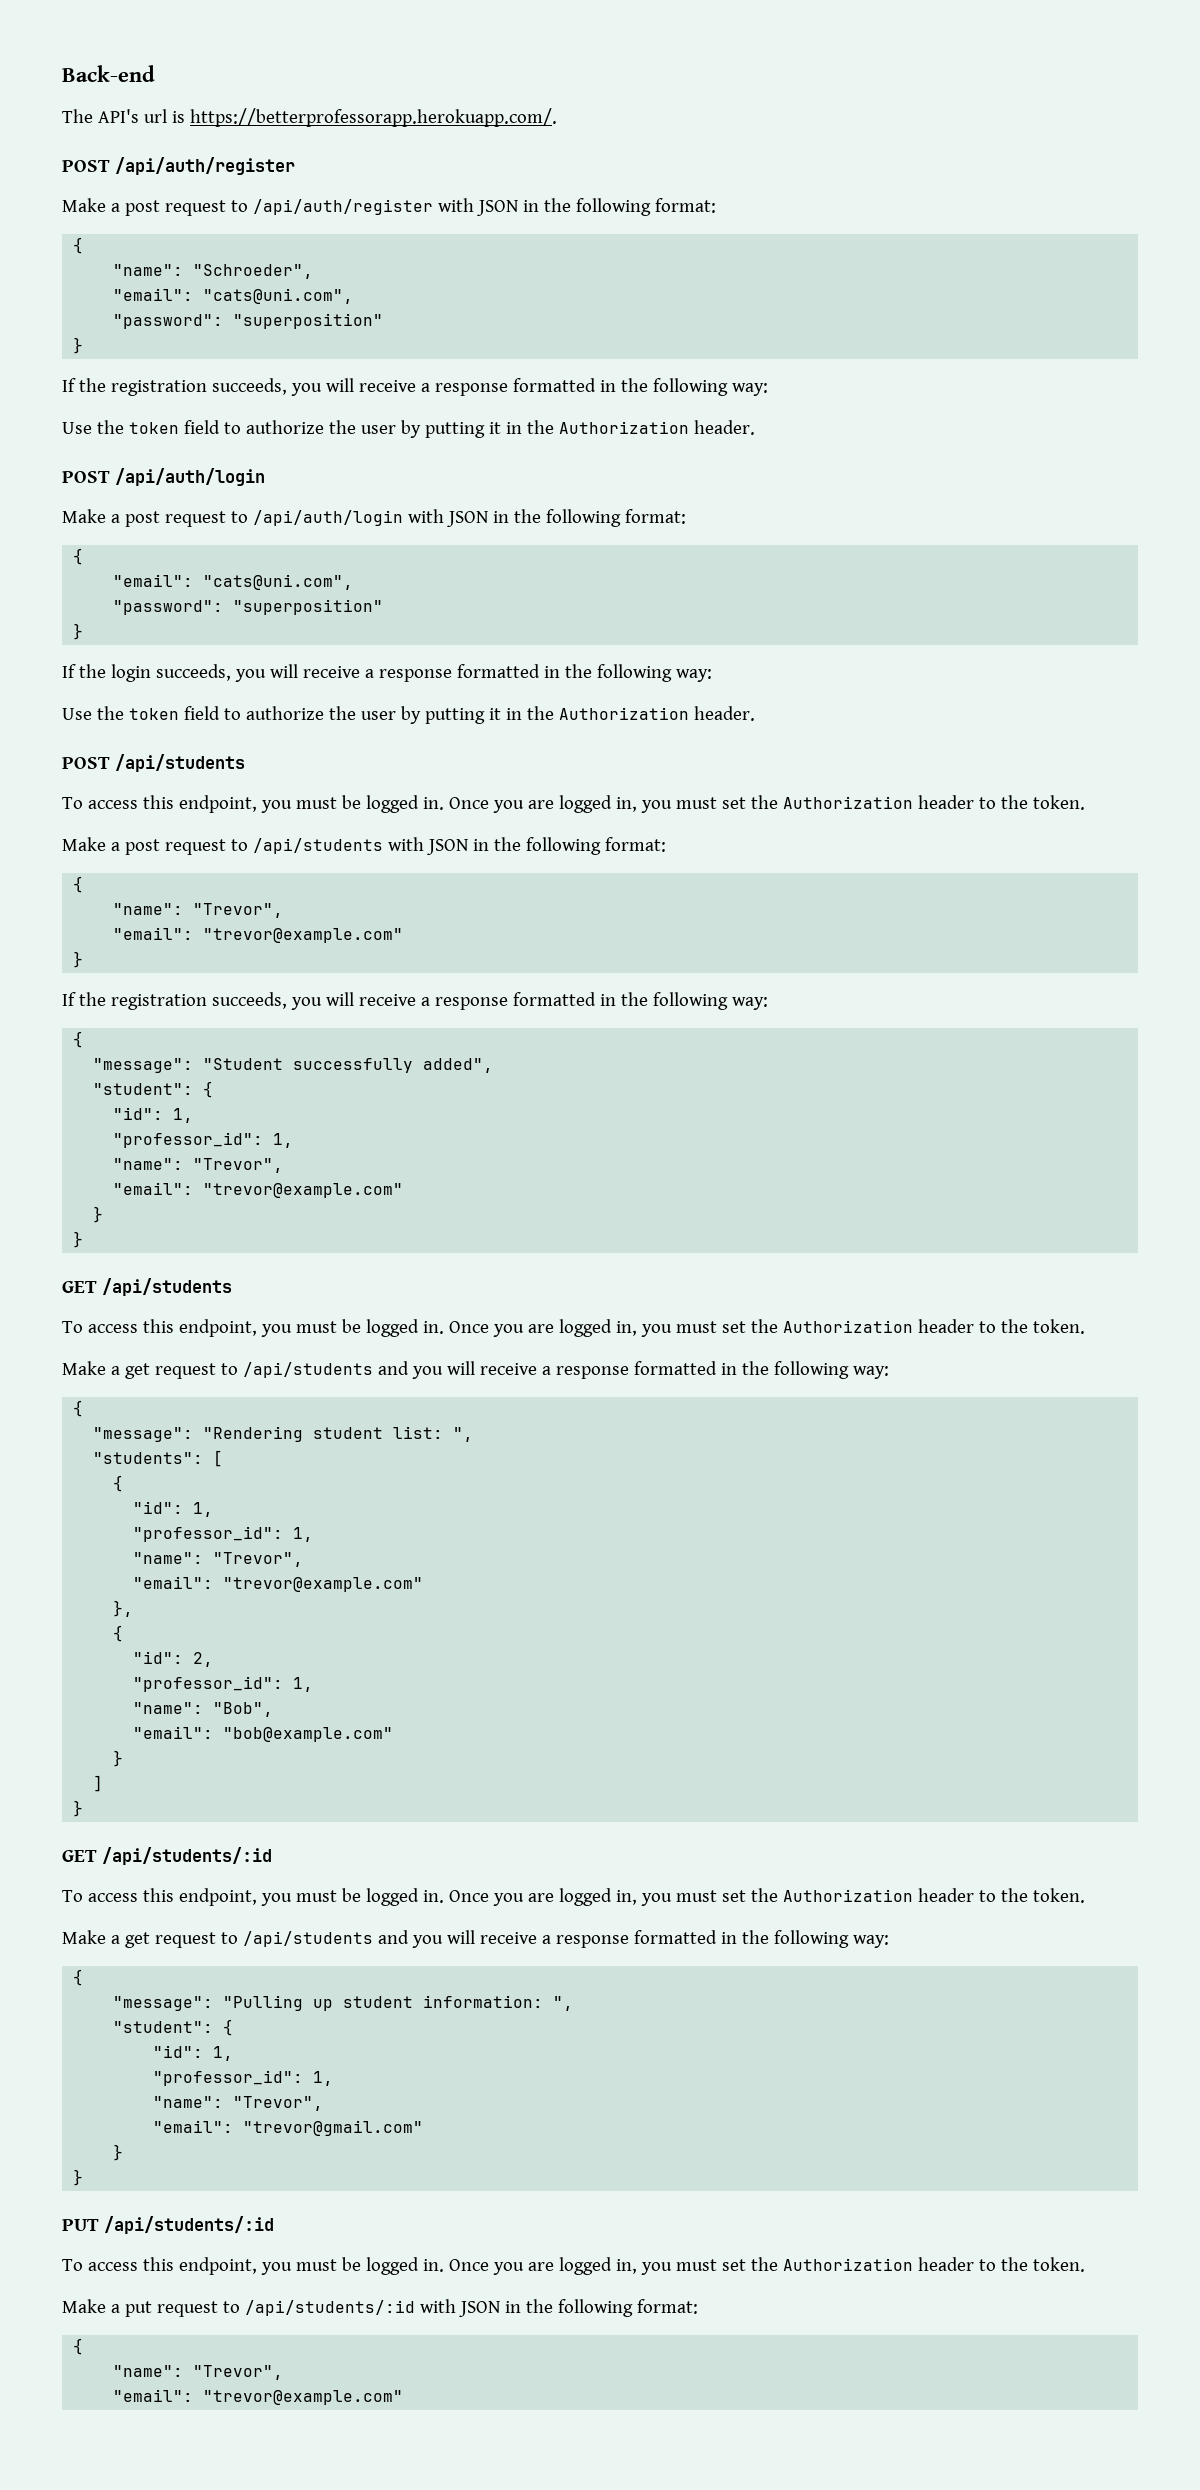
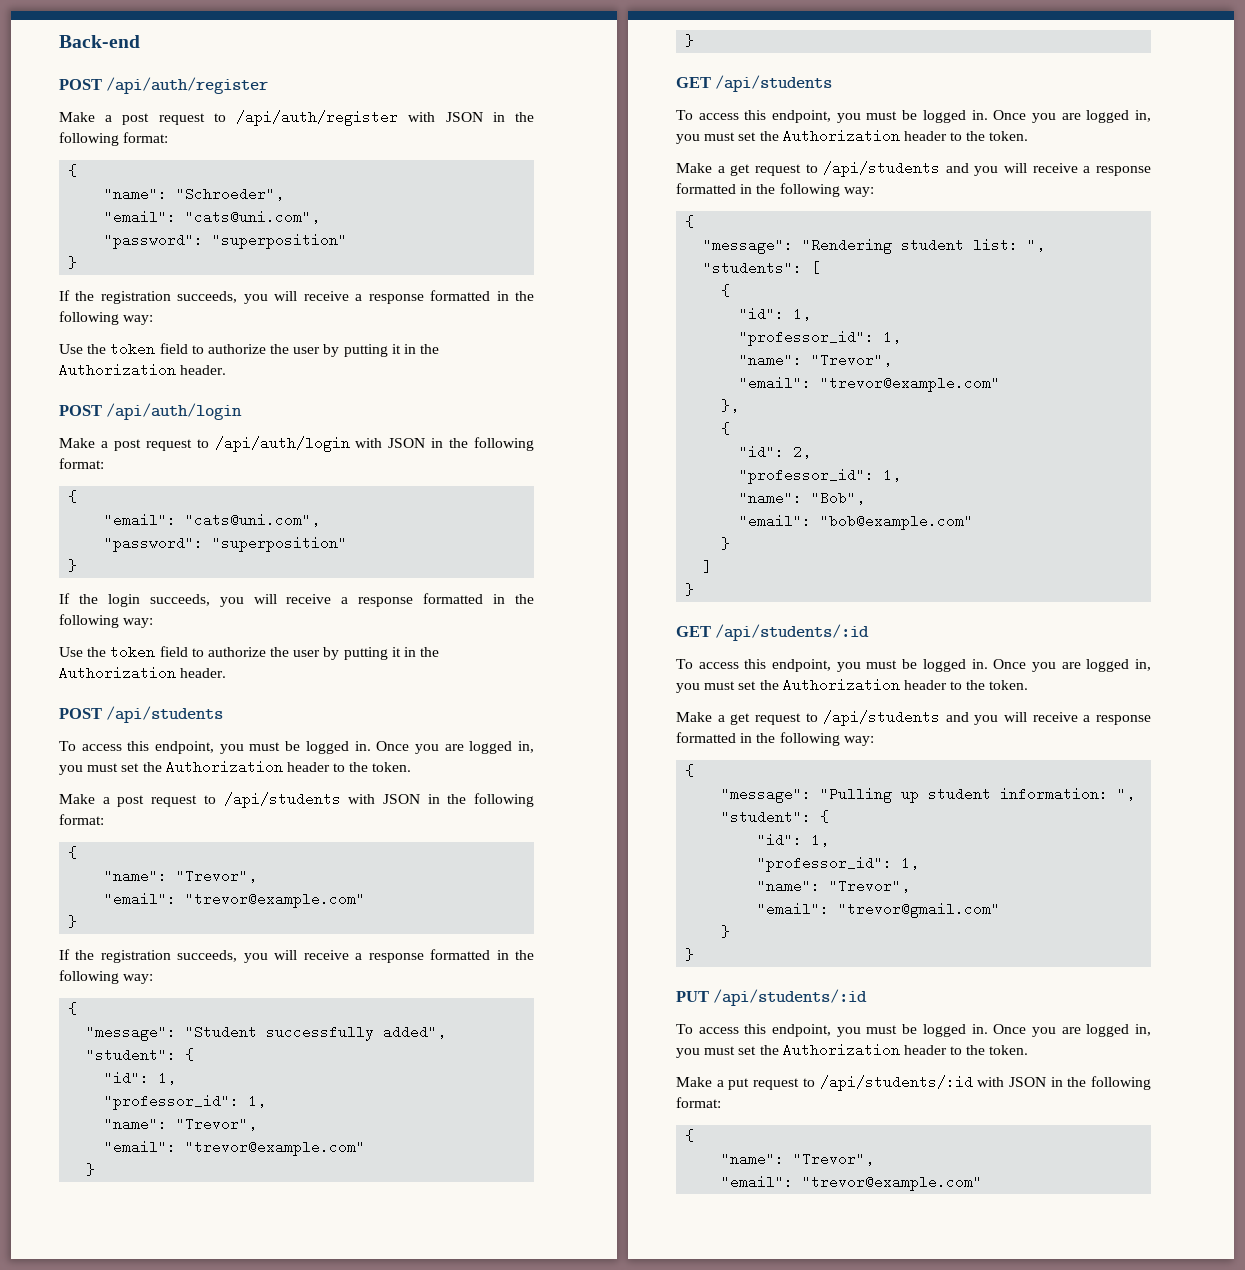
[62,108,557,127] // The API's url is https://betterprofessorapp.herokuapp.com/. -> (140, 41) none

